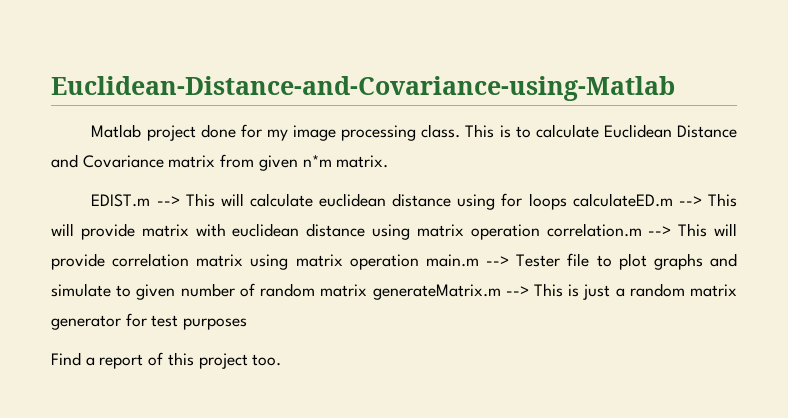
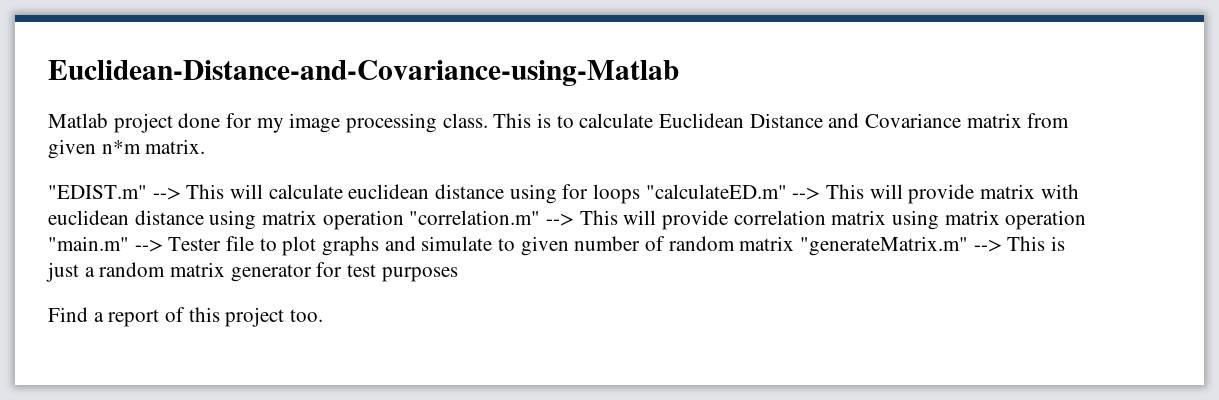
[91,194,151,207] EDIST.m -> [48,185,147,199] "EDIST.m"
[572,193,673,207] calculateED.m -> [645,184,787,199] "calculateED.m"
[546,223,642,237] correlation.m -> [409,210,541,225] "correlation.m"
[425,254,479,267] main.m -> [48,236,129,251] "main.m"
[372,284,501,300] generateMatrix.m -> [800,236,969,256] "generateMatrix.m"

